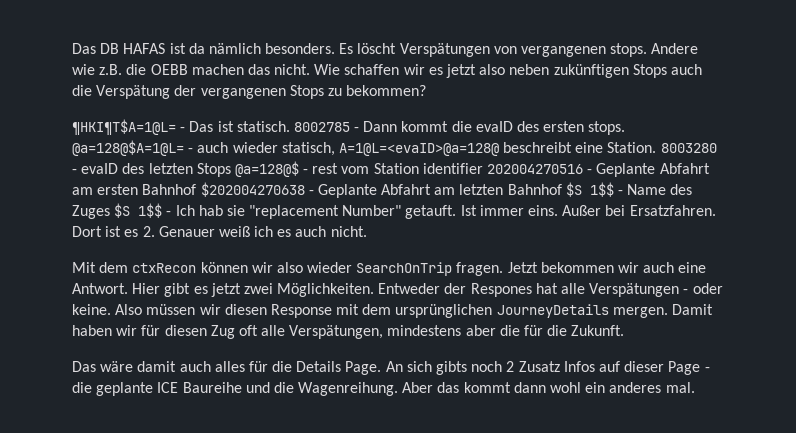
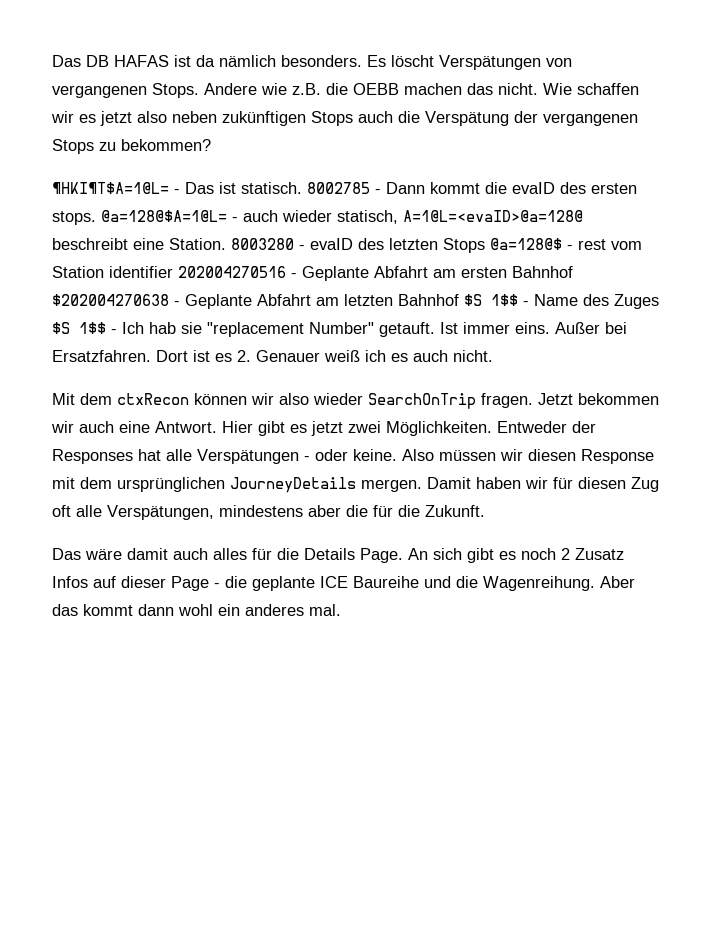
[610,43,648,57] stops. -> [152,83,199,98] Stops.
[470,283,532,297] Respones -> [52,449,133,464] Responses
[436,361,468,375] gibts -> [467,548,516,563] gibt es

